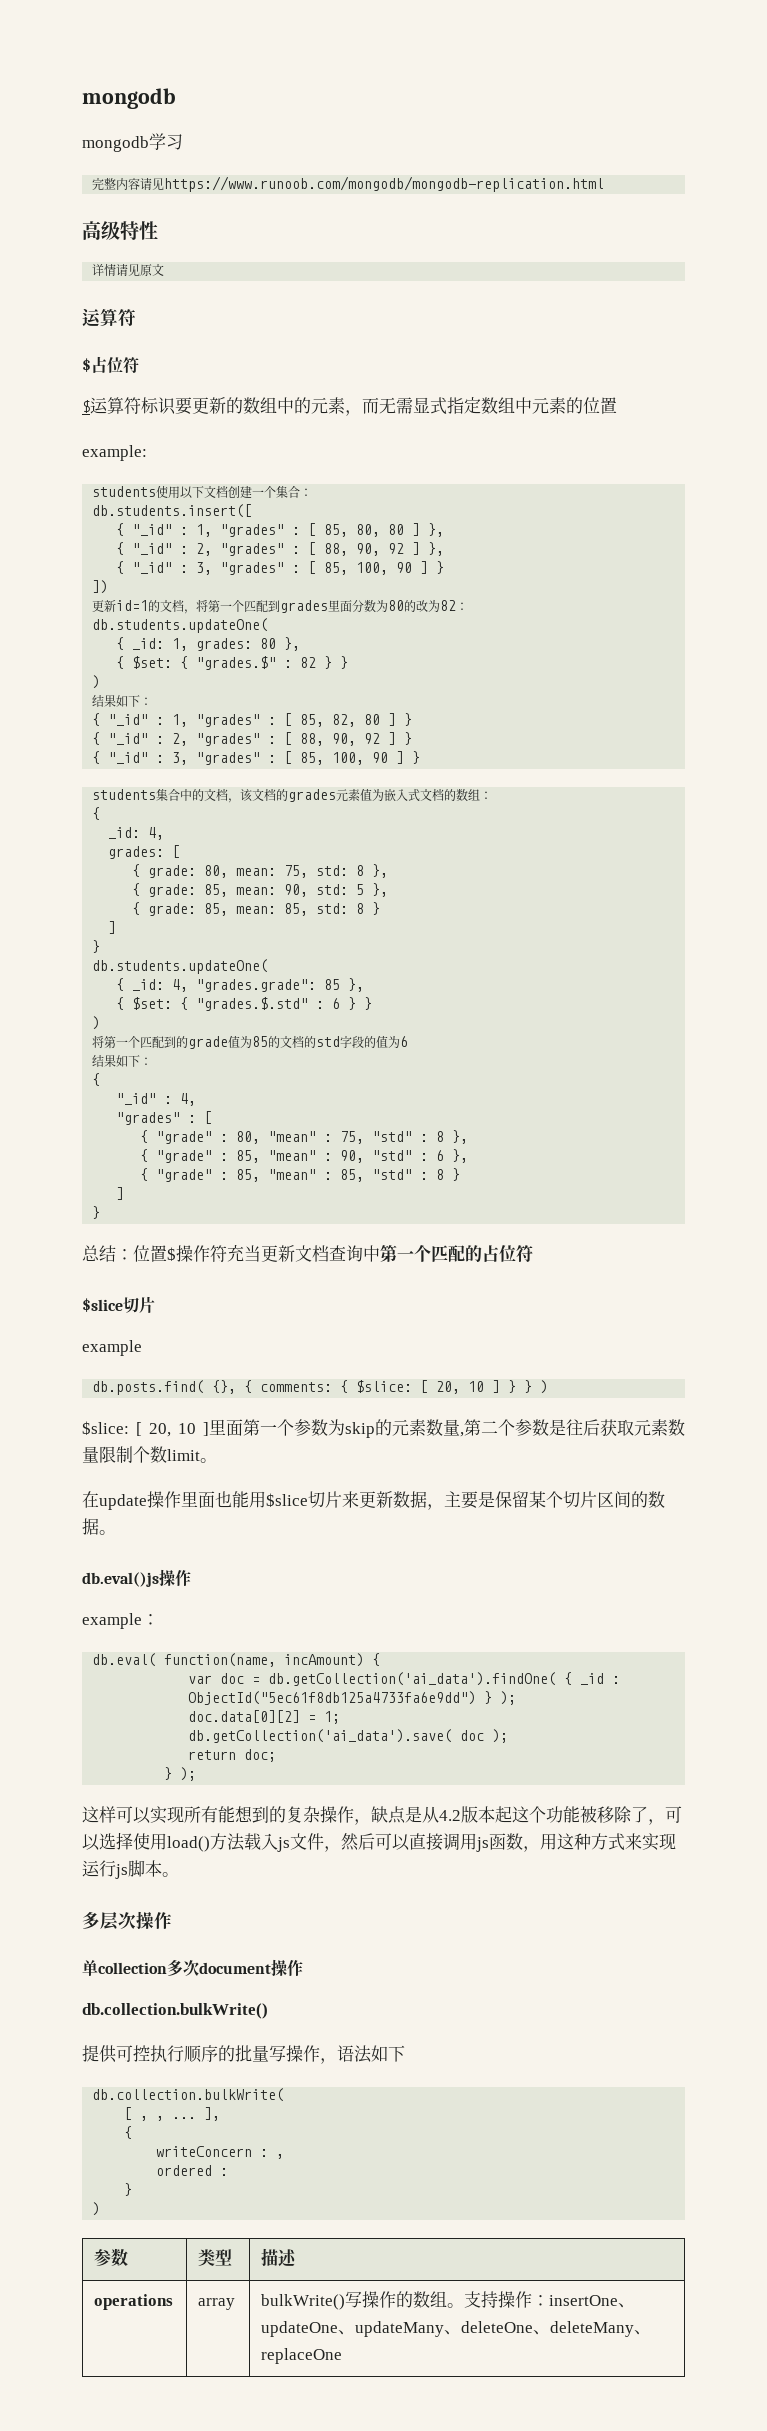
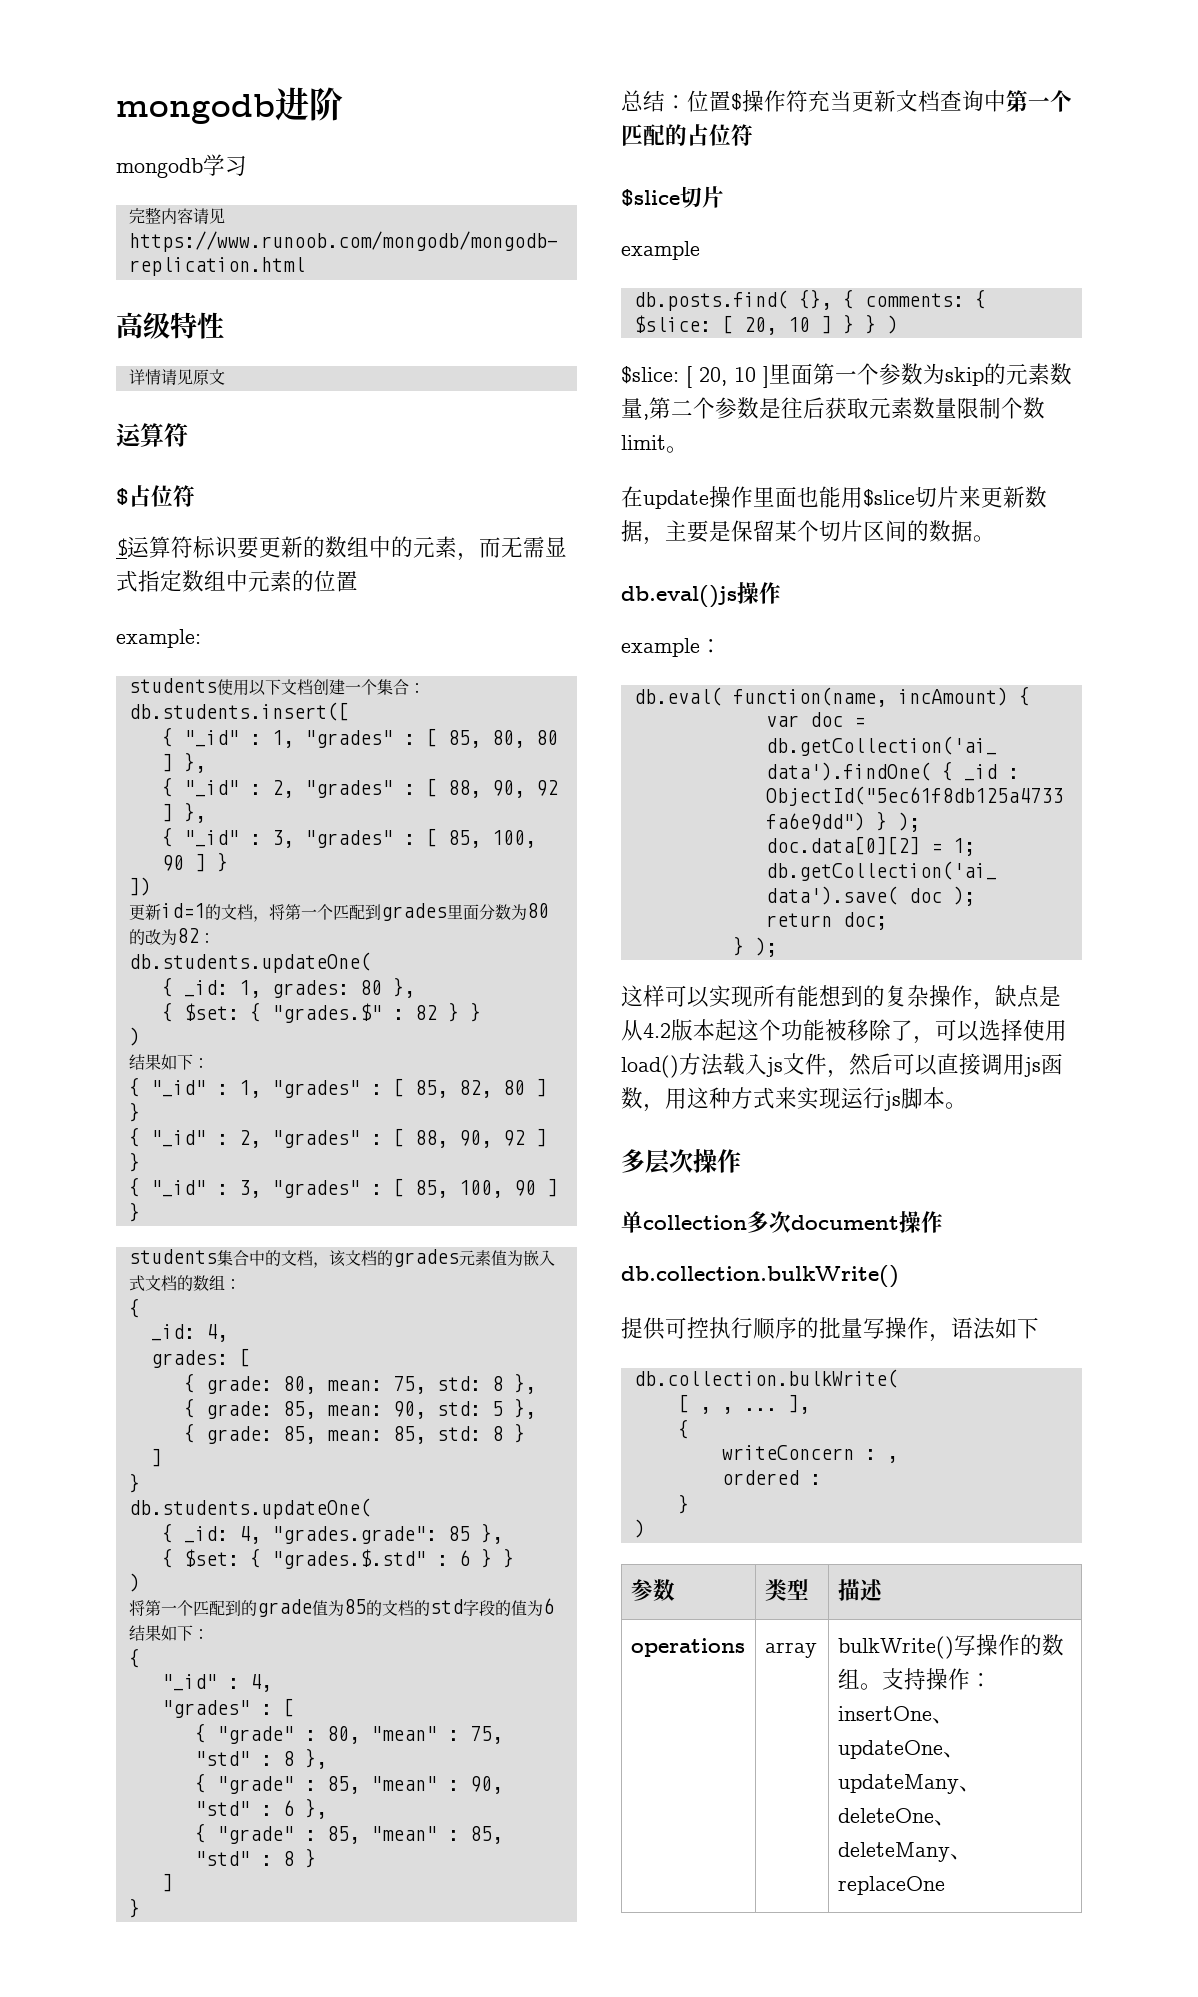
[82,88,176,109] mongodb -> [116,87,343,124] mongodb进阶

